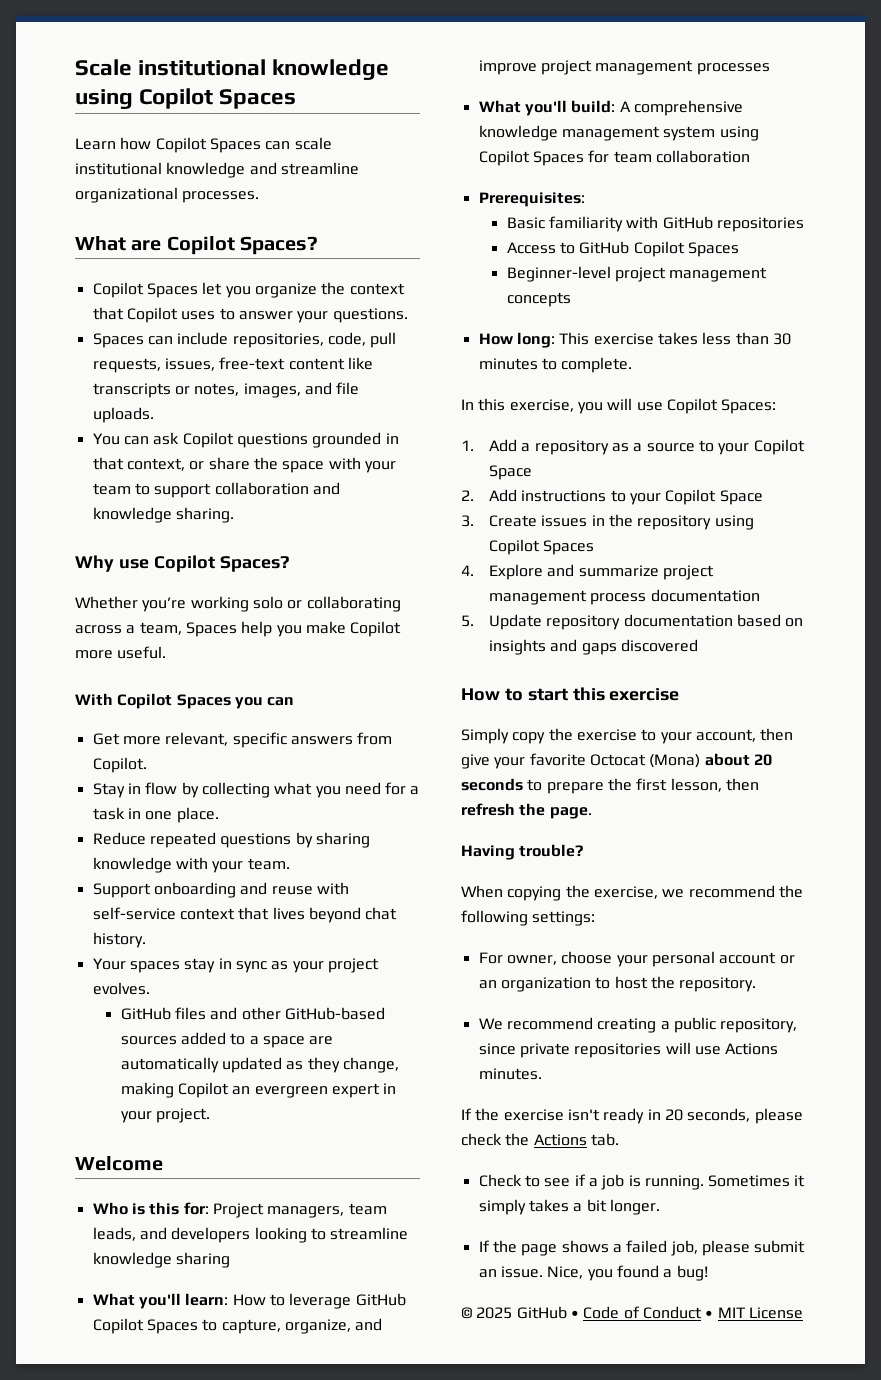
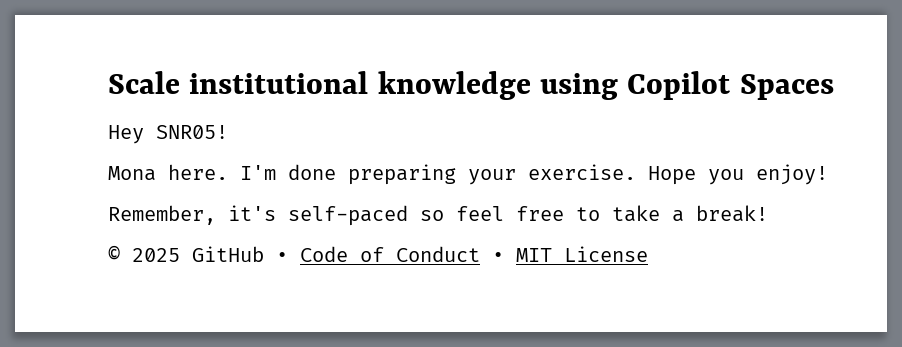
[75,137,332,153] [75,162,359,178] [75,187,260,203] [75,236,319,255] [92,282,405,298] [92,307,408,323] [92,332,397,348] [92,357,373,373] [92,382,360,398] [92,407,154,423] [92,432,399,448] [92,457,396,473] [92,482,340,498] [92,507,234,523] [75,555,290,572] [75,596,401,612] [75,621,402,637] [75,646,167,659] [75,693,295,709] [92,732,393,748] [92,757,147,773] [92,782,420,798] [92,807,219,823] [92,832,370,848] [92,857,290,873] [92,882,349,898] [92,907,398,923] [92,932,146,948] [92,958,379,973] [92,982,150,995] [120,1007,386,1020] [120,1032,334,1048] [120,1057,400,1073] [120,1082,397,1098] [120,1108,211,1123] [75,1156,163,1171] [92,1202,387,1218] [92,1227,409,1243] [92,1252,230,1268] [92,1293,406,1309] [92,1318,383,1334] [478,60,770,75] [478,100,743,116] [478,125,759,141] [478,150,750,166] [478,192,585,207] [506,216,805,232] [506,241,740,257] [506,266,768,282] [506,292,571,307] [478,332,791,348] [478,357,633,373] [461,398,777,414] [461,439,805,455] [489,465,533,480] [461,489,763,505] [461,514,754,530] [489,539,595,555] [461,564,715,580] [489,589,760,605] [461,614,804,630] [489,639,699,655] [461,687,680,701] [461,728,794,744] [461,753,772,769] [461,778,759,794] [461,803,592,819] [461,844,584,860] [461,885,803,901] [461,910,596,926] [478,951,795,967] [478,976,757,992] [478,1017,798,1033] [478,1042,779,1058] [478,1068,542,1080] [461,1108,803,1124] [461,1133,619,1146] [478,1174,806,1190] [478,1199,660,1215] [478,1240,806,1256] [478,1265,708,1281] Learn how Copilot Spaces can scale institutional knowledge and streamline organizational processes. // What are Copilot Spaces? // Copilot Spaces let you organize the context that Copilot uses to answer your questions. // Spaces can include repositories, code, pull requests, issues, free-text content like transcripts or notes, images, and file uploads. // You can ask Copilot questions grounded in that context, or share the space with your team to support collaboration and knowledge sharing. // Why use Copilot Spaces? // Whether you’re working solo or collaborating across a team, Spaces help you make Copilot more useful. // With Copilot Spaces you can // Get more relevant, specific answers from Copilot. // Stay in flow by collecting what you need for a task in one place. // Reduce repeated questions by sharing knowledge with your team. // Support onboarding and reuse with self-service context that lives beyond chat history. // Your spaces stay in sync as your project evolves. // GitHub files and other GitHub-based sources added to a space are automatically updated as they change, making Copilot an evergreen expert in your project. // Welcome // Who is this for: Project managers, team leads, and developers looking to streamline knowledge sharing // What you'll learn: How to leverage GitHub Copilot Spaces to capture, organize, and improve project management processes // What you'll build: A comprehensive knowledge management system using Copilot Spaces for team collaboration // Prerequisites: // Basic familiarity with GitHub repositories // Access to GitHub Copilot Spaces // Beginner-level project management concepts // How long: This exercise takes less than 30 minutes to complete. // In this exercise, you will use Copilot Spaces: // 1. Add a repository as a source to your Copilot Space // 2. Add instructions to your Copilot Space // 3. Create issues in the repository using Copilot Spaces // 4. Explore and summarize project management process documentation // 5. Update repository documentation based on insights and gaps discovered // How to start this exercise // Simply copy the exercise to your account, then give your favorite Octocat (Mona) about 20 seconds to prepare the first lesson, then refresh the page. // Having trouble? // When copying the exercise, we recommend the following settings: // For owner, choose your personal account or an organization to host the repository. // We recommend creating a public repository, since private repositories will use Actions minutes. // If the exercise isn't ready in 20 seconds, please check the Actions tab. // Check to see if a job is running. Sometimes it simply takes a bit longer. // If the page shows a failed job, please submit an issue. Nice, you found a bug! -> [108,125,228,144] [108,164,828,185] [108,205,768,226] Hey SNR05! // Mona here. I'm done preparing your exercise. Hope you enjoy! // Remember, it's self-paced so feel free to take a break!

